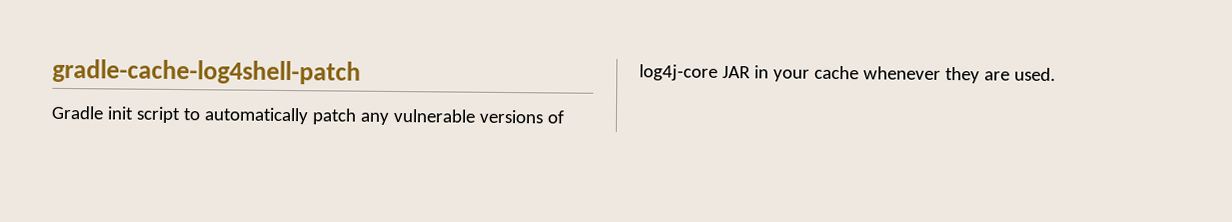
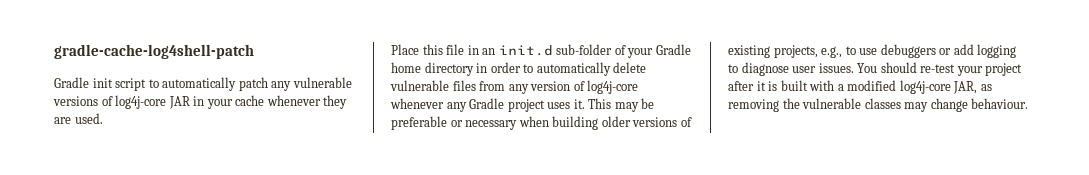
(1056, 74) none -> [391,44,691,58] [391,62,647,76] [390,80,639,94] [390,98,655,112] [391,116,692,130] [728,44,1017,58] [728,62,1023,76] [728,80,992,94] [728,98,1029,112] // Place this file in an init.d sub-folder of your Gradle home directory in order to automatically delete vulnerable files from any version of log4j-core whenever any Gradle project uses it. This may be preferable or necessary when building older versions of existing projects, e.g., to use debuggers or add logging to diagnose user issues. You should re-test your project after it is built with a modified log4j-core JAR, as removing the vulnerable classes may change behaviour.

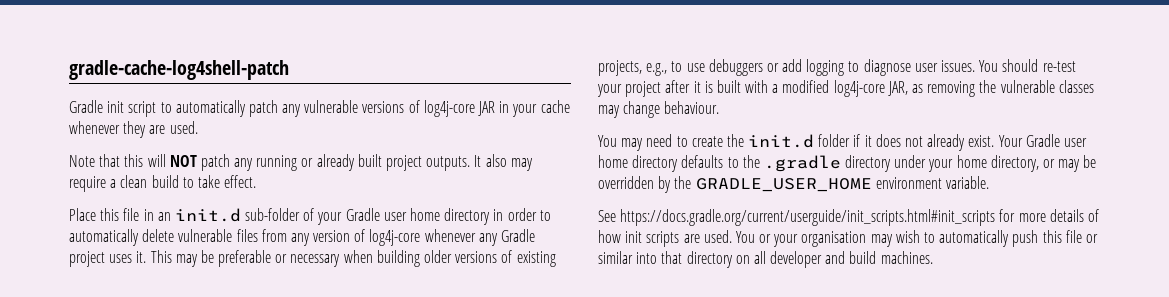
(103, 118) none -> [69,154,533,171] [69,175,257,192] // Note that this will NOT patch any running or already built project outputs. It also may require a clean build to take effect.
(691, 49) none -> [383,212,407,221] user
(1029, 103) none -> [598,134,1087,151] [598,155,1097,172] [598,176,989,193] [598,209,1099,226] [598,230,1098,247] [598,251,933,268] // You may need to create the init.d folder if it does not already exist. Your Gradle user home directory defaults to the .gradle directory under your home directory, or may be overridden by the GRADLE_USER_HOME environment variable. // See https://docs.gradle.org/current/userguide/init_scripts.html#init_scripts for more details of how init scripts are used. You or your organisation may wish to automatically push this file or similar into that directory on all developer and build machines.

